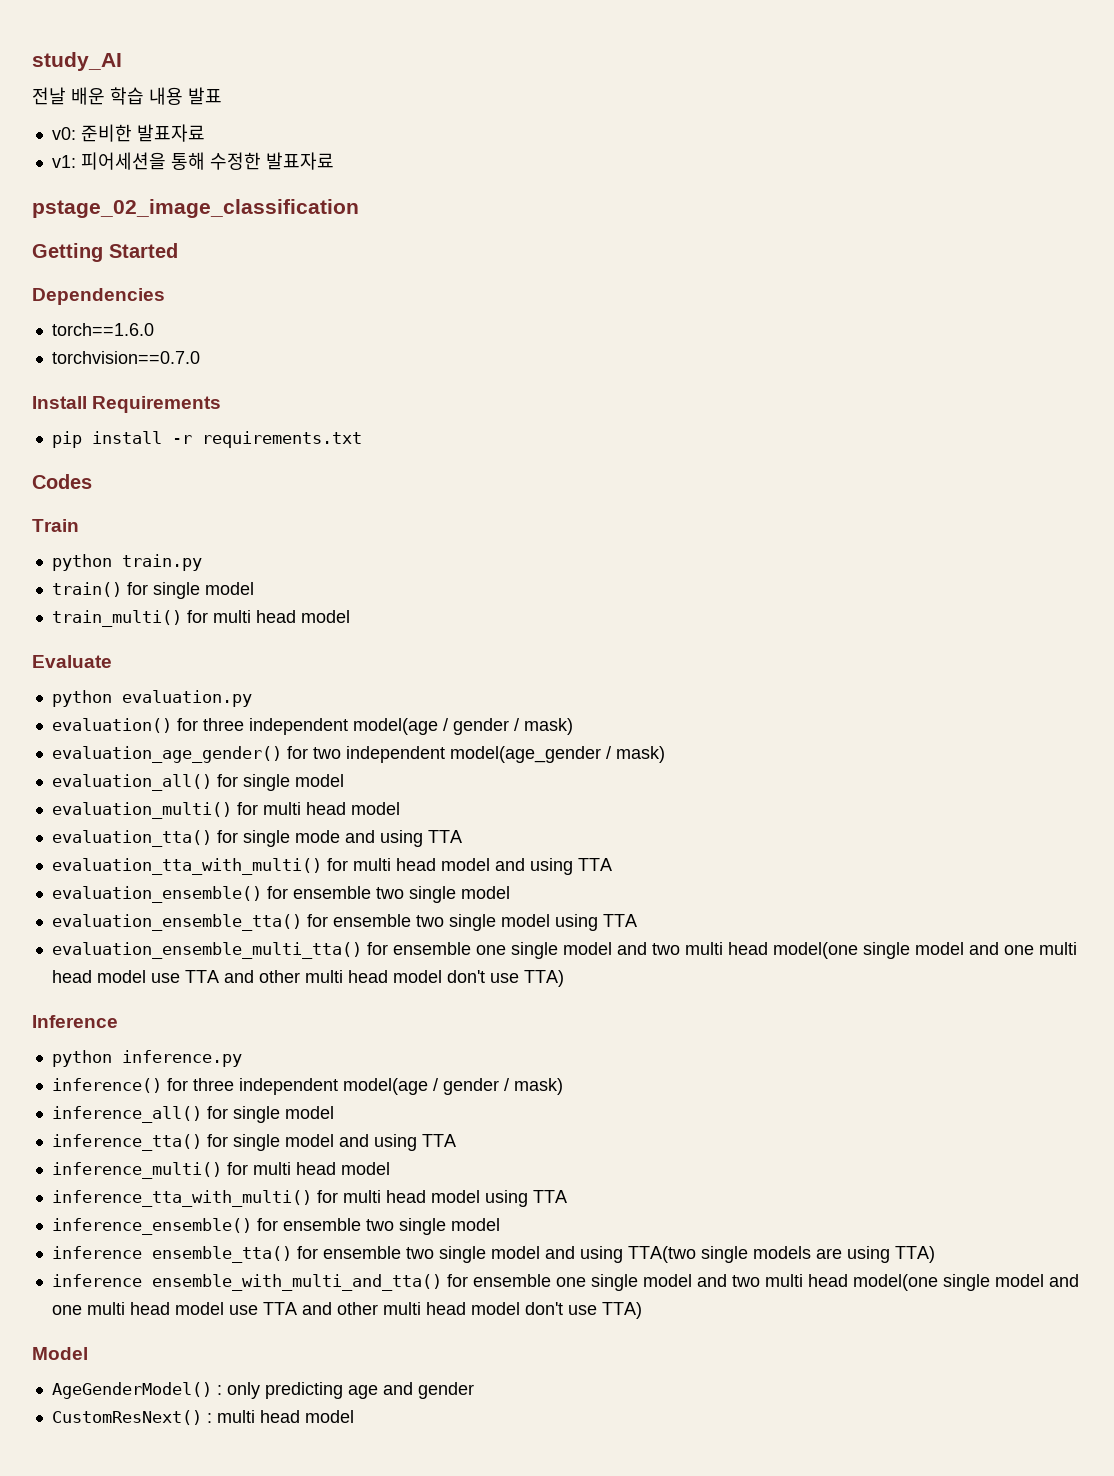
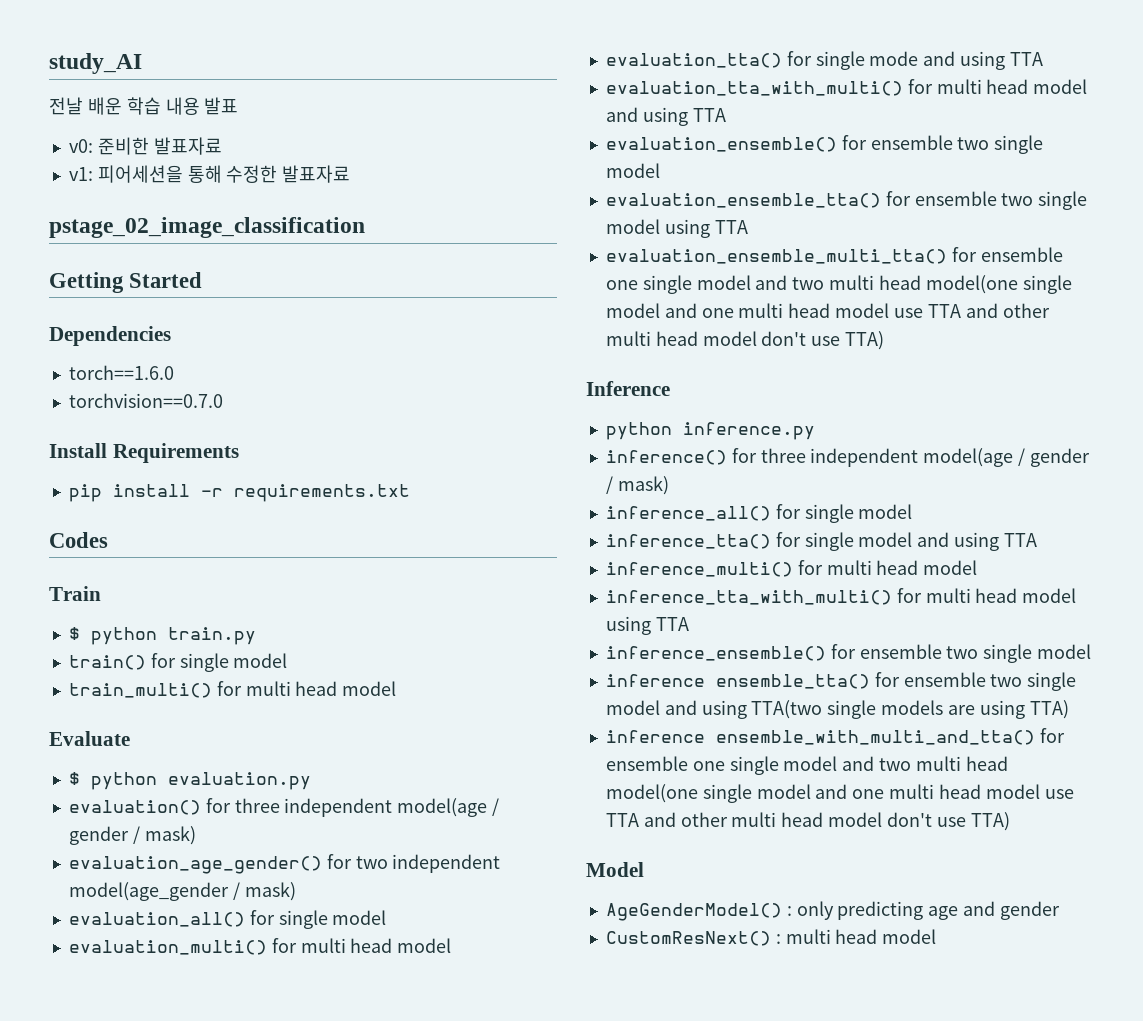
(79, 525) none -> [68,627,80,640] $
(112, 661) none -> [68,772,80,785] $

